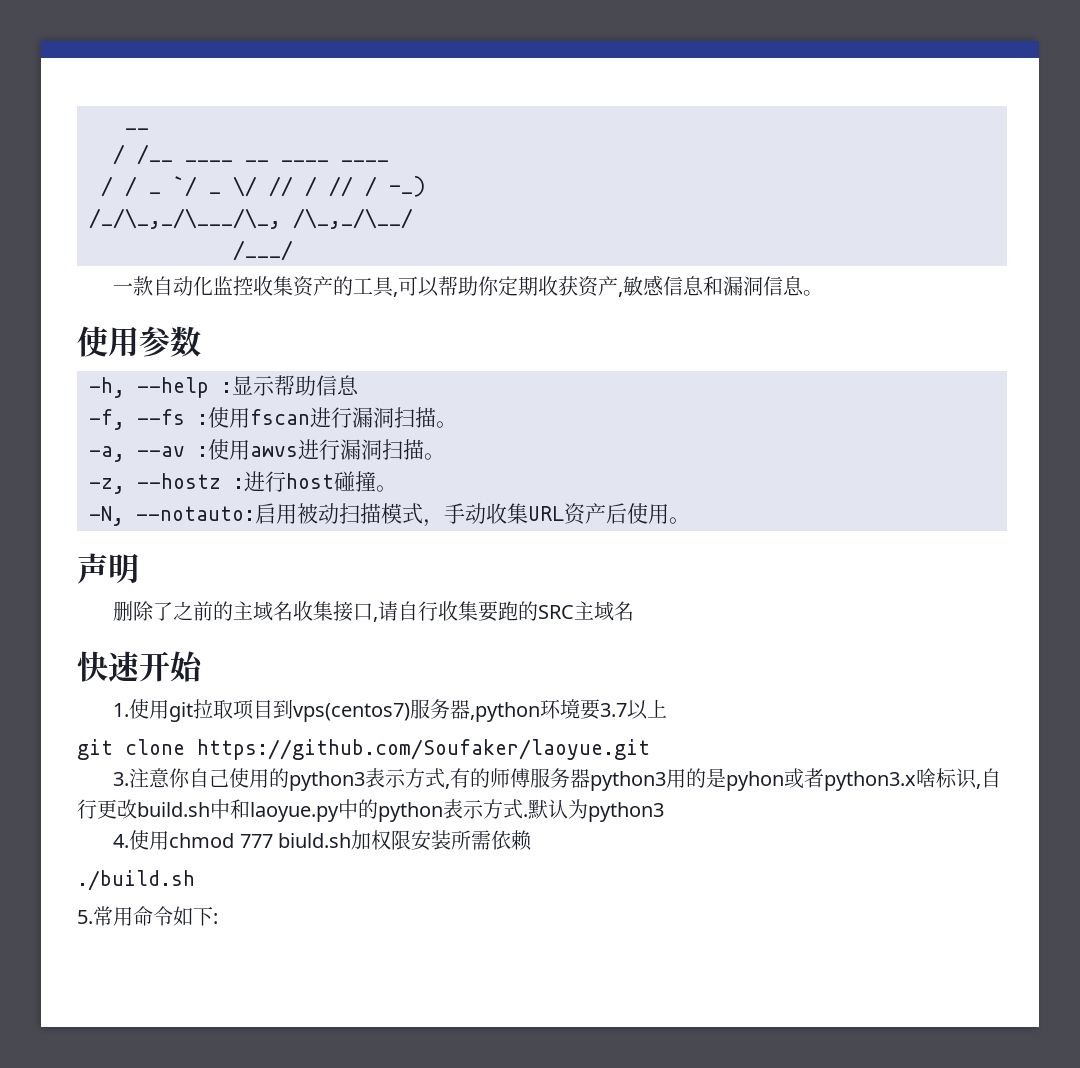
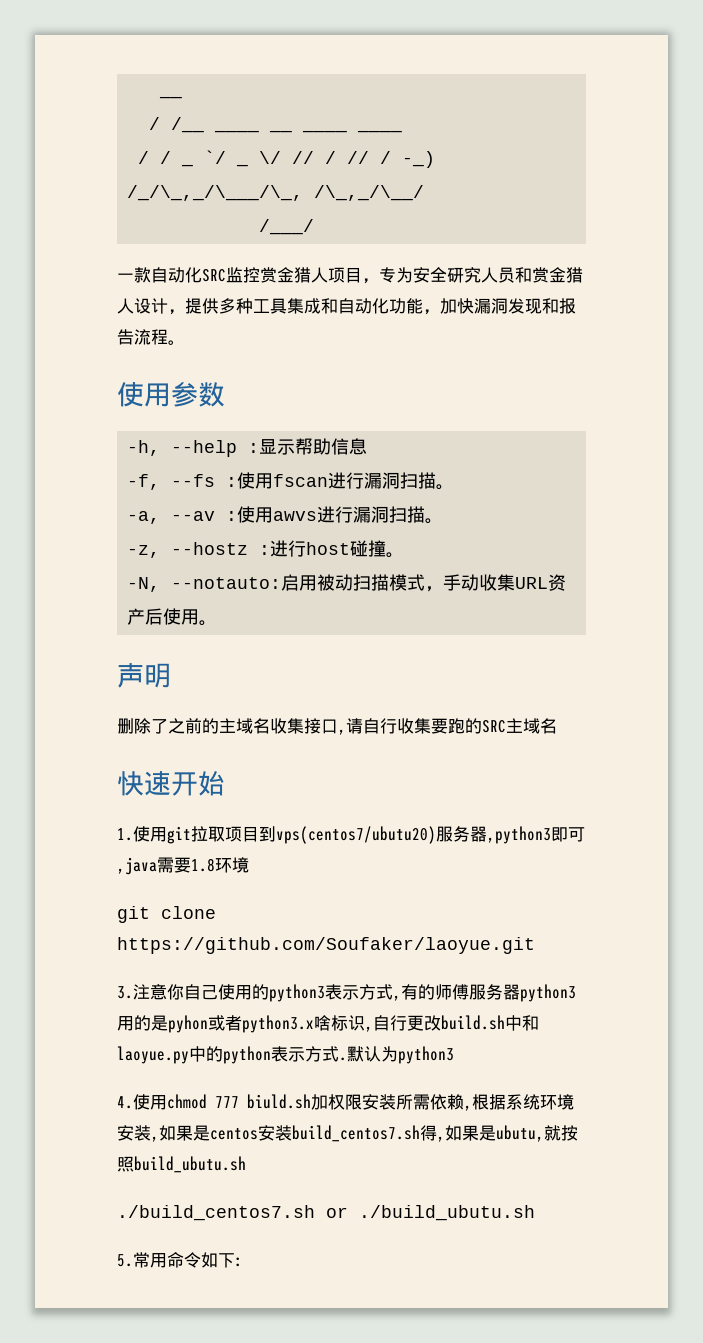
[213,275,805,297] 监控收集资产的工具,可以帮助你定期收获资产,敏感信息和漏洞信息 -> [202,267,583,284] [117,298,576,315] [117,329,168,345] SRC监控赏金猎人项目，专为安全研究人员和赏金猎人设计，提供多种工具集成和自动化功能，加快漏洞发现和报告流程
[293,699,668,722] vps(centos7)服务器,python环境要3.7以上 -> [276,826,585,844] [117,857,249,875] vps(centos7/ubutu20)服务器,python3即可,java需要1.8环境
[77,870,195,891] // ./build.sh -> [464,1094,574,1111] [117,1125,578,1142] [117,1156,246,1173] [117,1205,535,1221] ,根据系统环境安装,如果是centos安装build_centos7.sh得,如果是ubutu,就按照build_ubutu.sh // ./build_centos7.sh or ./build_ubutu.sh

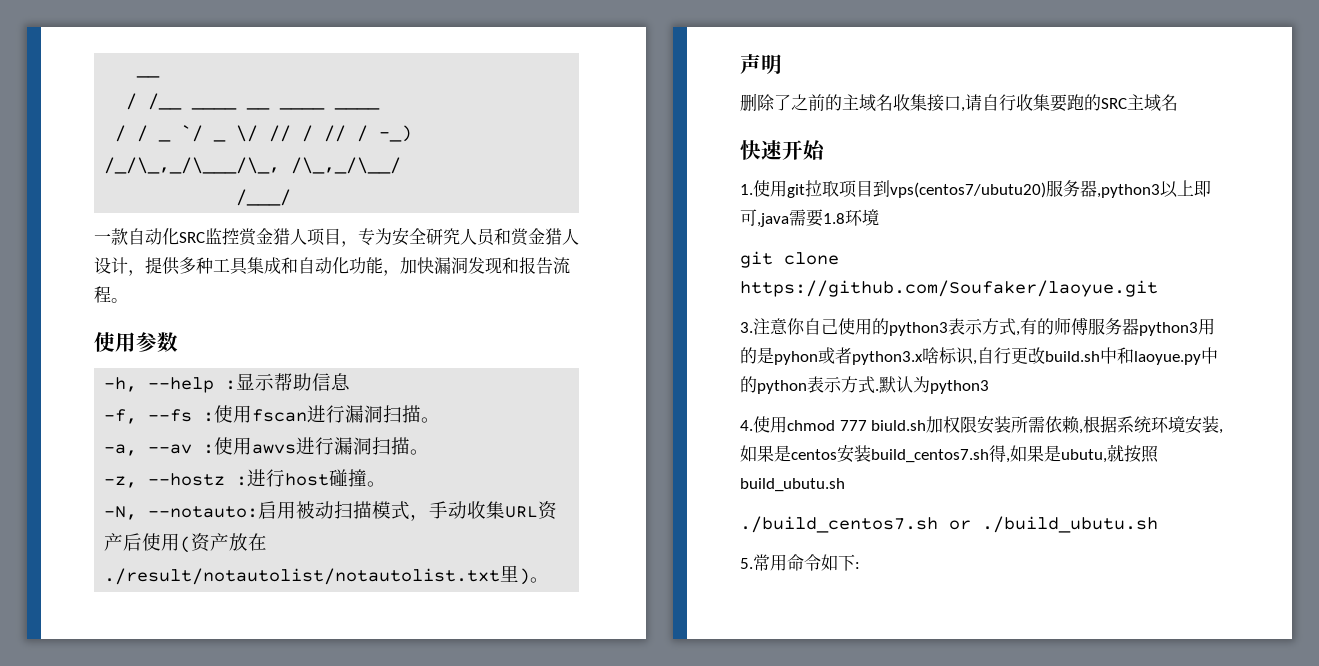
(200, 617) none -> [180,533,268,553] [104,565,531,585] (资产放在./result/notautolist/notautolist.txt里)
(551, 835) none -> [1160,180,1194,198] 以上

